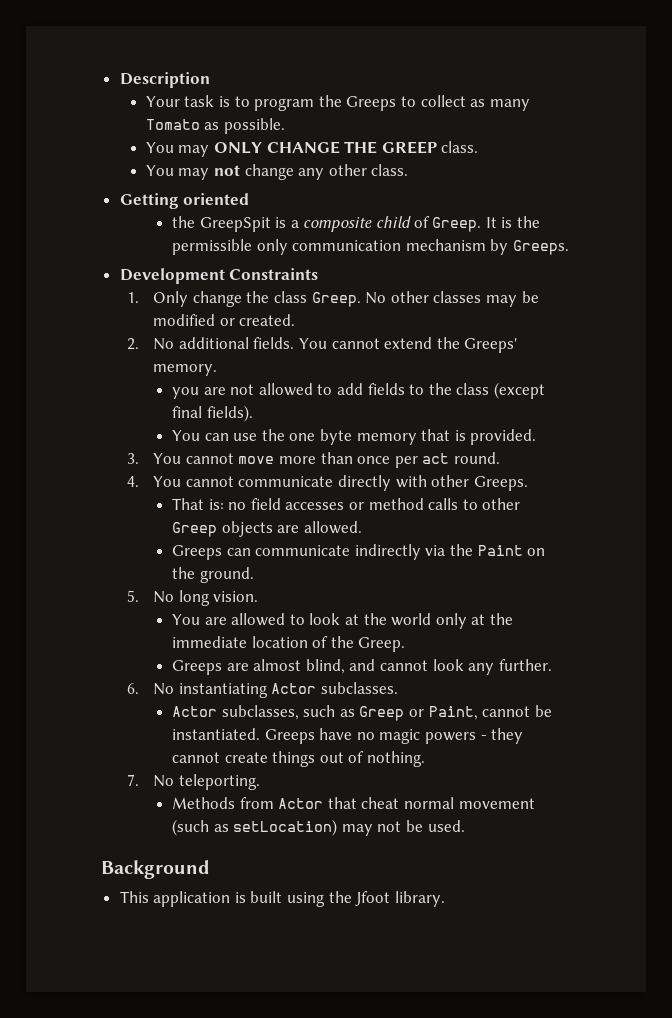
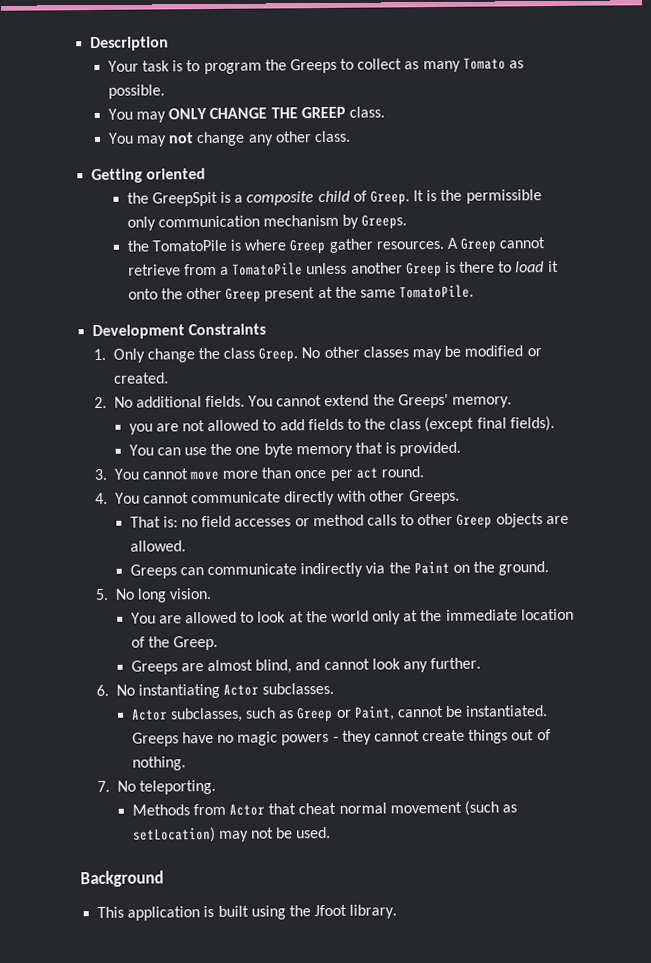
(569, 247) none -> [126,237,546,254] [127,260,559,277] [127,284,475,302] // the TomatoPile is where Greep gather resources. A Greep cannot retrieve from a TomatoPile unless another Greep is there to load it onto the other Greep present at the same TomatoPile.

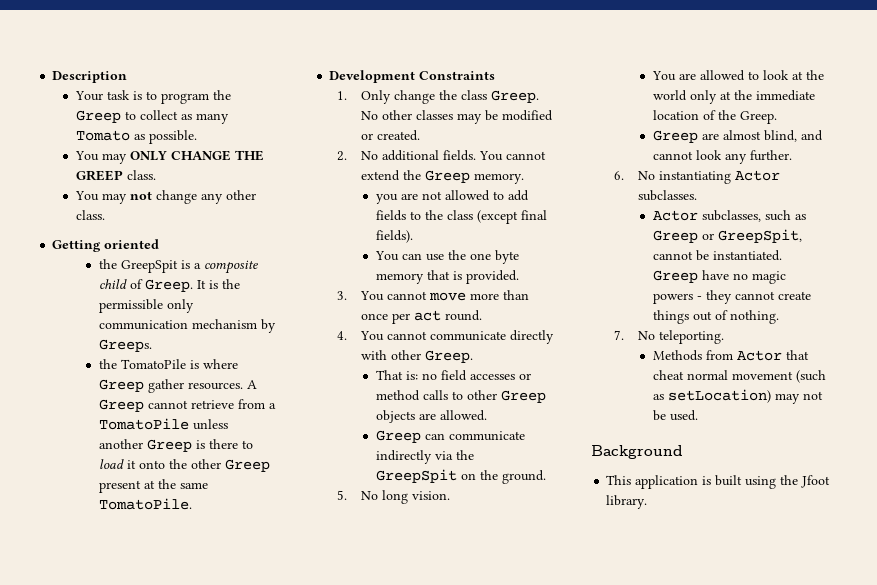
[289,58,337,74] Greeps -> [75,110,121,123] Greep
[397,393,449,409] Greeps' -> [424,170,470,183] Greep
[408,489,460,505] Greeps. -> [424,350,473,363] Greep.
[129,564,177,579] Greeps -> [376,430,422,443] Greep
[413,560,450,575] Paint -> [376,469,458,483] GreepSpit
[130,660,178,675] Greeps -> [653,130,699,143] Greep
[353,705,395,721] Paint, -> [718,229,803,243] GreepSpit,
[131,732,179,747] Greeps -> [653,270,699,283] Greep

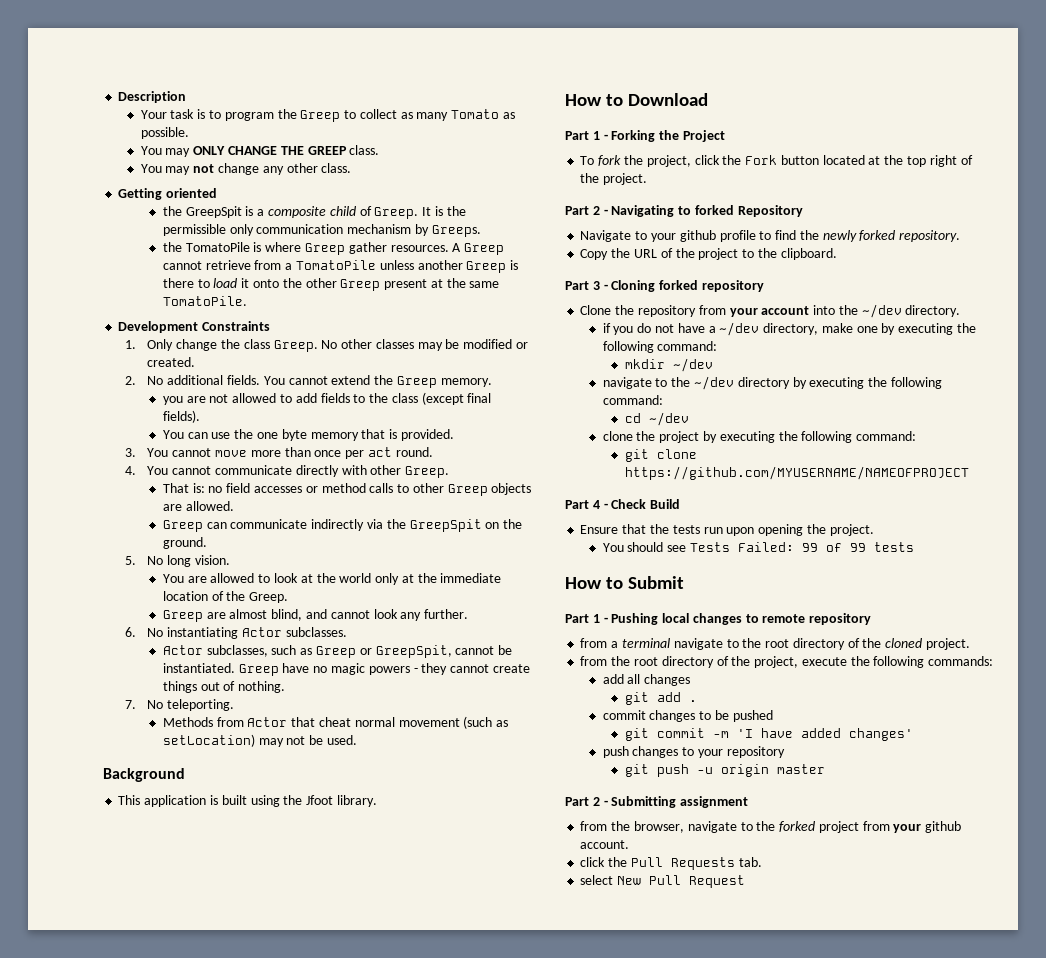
(648, 502) none -> [565,93,709,106] [565,130,725,142] [580,155,973,167] [580,173,648,185] [565,205,803,217] [580,230,961,242] [580,248,837,260] [565,280,764,292] [580,304,961,318] [602,322,976,336] [602,341,718,353] [624,358,713,372] [602,376,942,390] [602,395,663,405] [624,412,689,426] [602,431,917,443] [624,449,697,462] [624,466,969,480] [565,499,681,509] [580,524,874,536] [602,542,914,552] [565,576,685,589] [565,613,872,625] [580,638,970,650] [580,656,994,668] [602,674,691,686] [624,692,697,705] [602,710,773,722] [624,728,913,741] [602,746,785,758] [624,764,825,777] [565,796,749,808] [580,821,962,833] [580,840,630,849] [580,857,762,870] [580,875,746,888] // How to Download // Part 1 - Forking the Project // To fork the project, click the Fork button located at the top right of the project. // Part 2 - Navigating to forked Repository // Navigate to your github profile to find the newly forked repository. // Copy the URL of the project to the clipboard. // Part 3 - Cloning forked repository // Clone the repository from your account into the ~/dev directory. // if you do not have a ~/dev directory, make one by executing the following command: // mkdir ~/dev // navigate to the ~/dev directory by executing the following command: // cd ~/dev // clone the project by executing the following command: // git clone https://github.com/MYUSERNAME/NAMEOFPROJECT // Part 4 - Check Build // Ensure that the tests run upon opening the project. // You should see Tests Failed: 99 of 99 tests // How to Submit // Part 1 - Pushing local changes to remote repository // from a terminal navigate to the root directory of the cloned project. // from the root directory of the project, execute the following commands: // add all changes // git add . // commit changes to be pushed // git commit -m 'I have added changes' // push changes to your repository // git push -u origin master // Part 2 - Submitting assignment // from the browser, navigate to the forked project from your github account. // click the Pull Requests tab. // select New Pull Request

